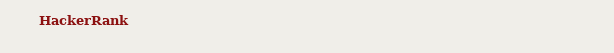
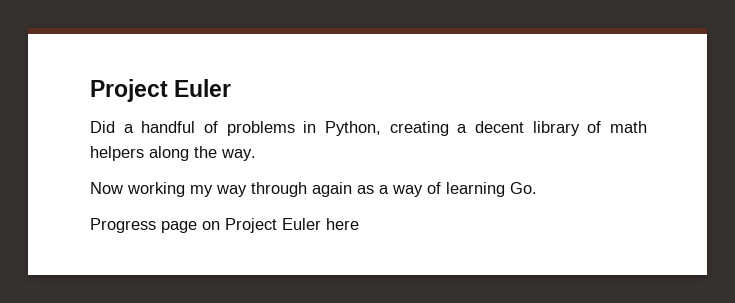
[39,15,129,25] HackerRank -> [90,79,232,102] [90,121,648,136] [90,146,256,161] [90,182,537,197] [90,218,359,233] Project Euler // Did a handful of problems in Python, creating a decent library of math helpers along the way. // Now working my way through again as a way of learning Go. // Progress page on Project Euler here

